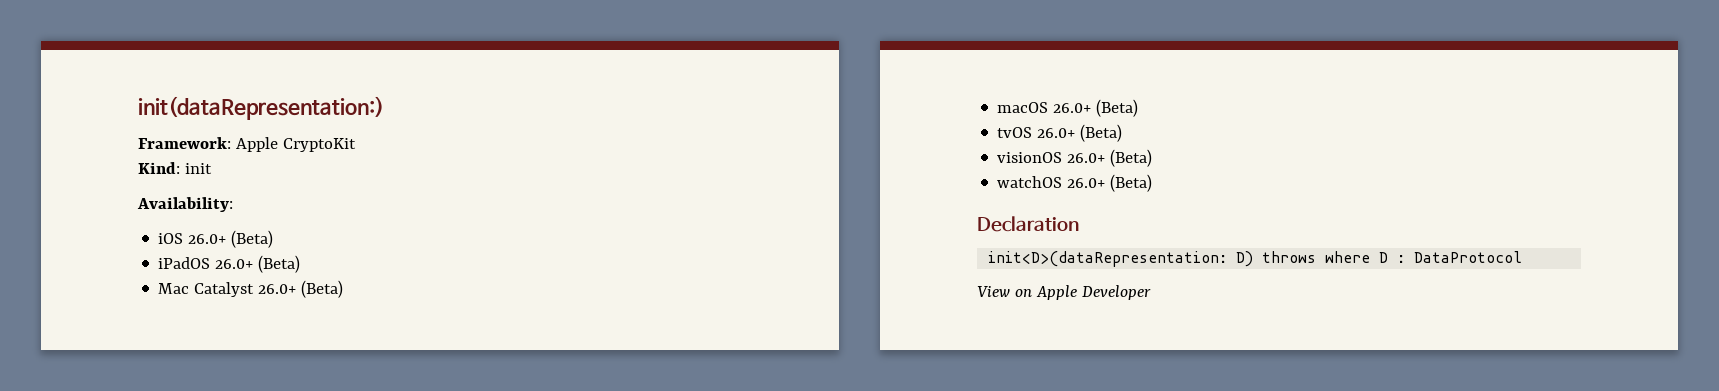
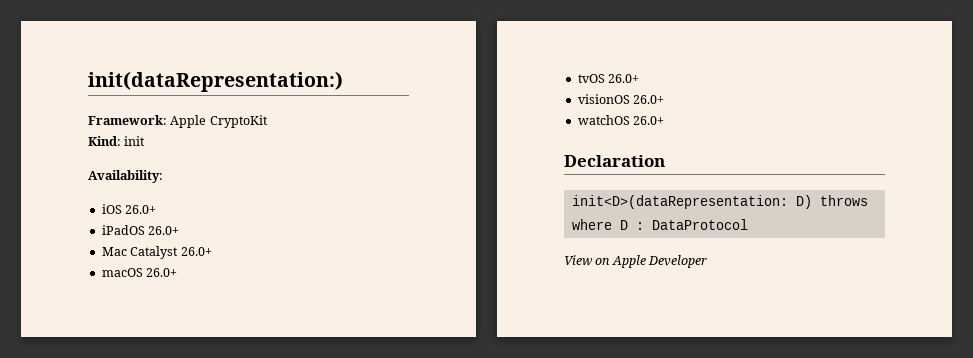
[231,230,274,248] (Beta) -> (157, 209) none
[258,255,301,273] (Beta) -> (180, 230) none
[301,280,344,298] (Beta) -> (212, 251) none
[1096,99,1139,117] (Beta) -> (178, 272) none
[1080,124,1123,142] (Beta) -> (640, 78) none
[1110,149,1153,167] (Beta) -> (665, 99) none
[1110,174,1153,192] (Beta) -> (665, 120) none

